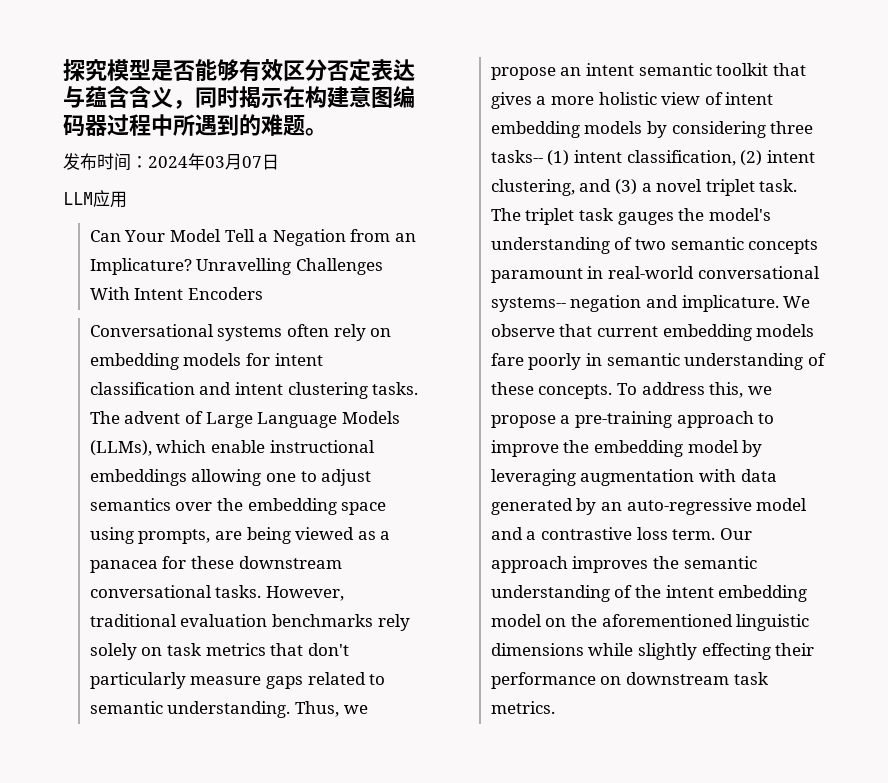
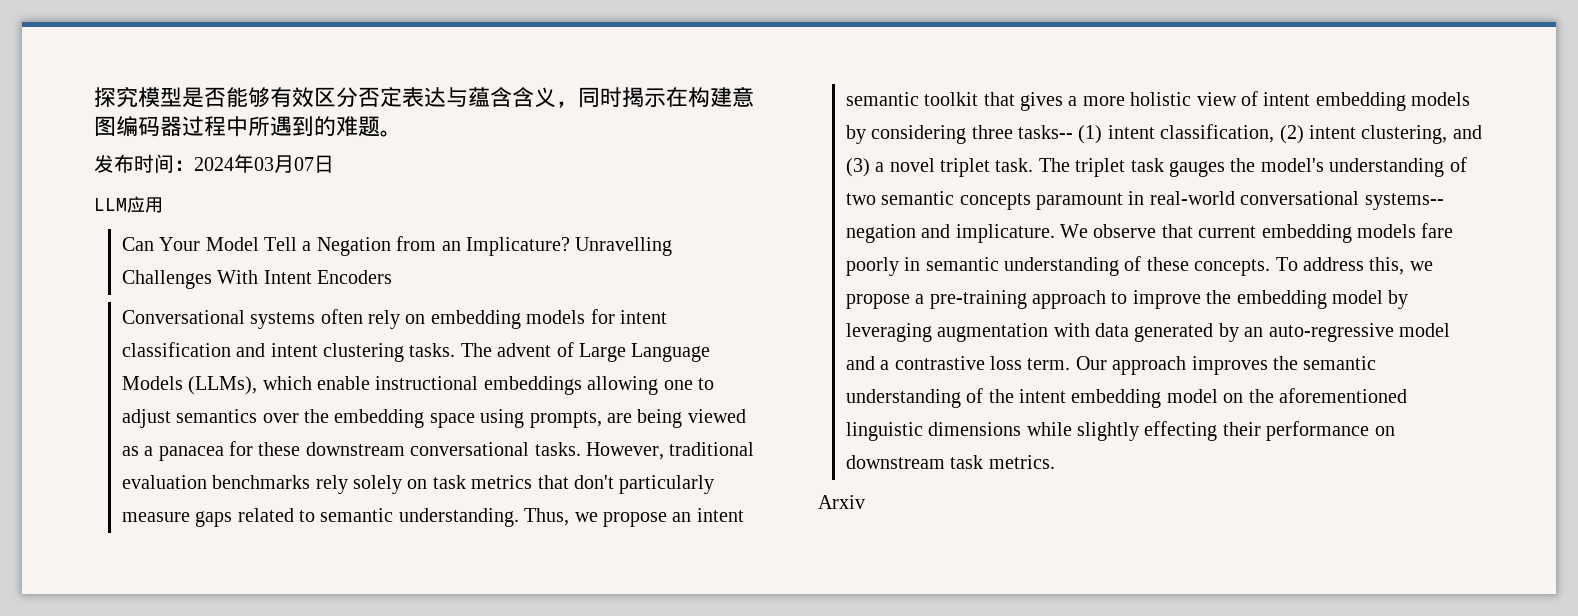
(555, 707) none -> [818,495,865,509] // Arxiv

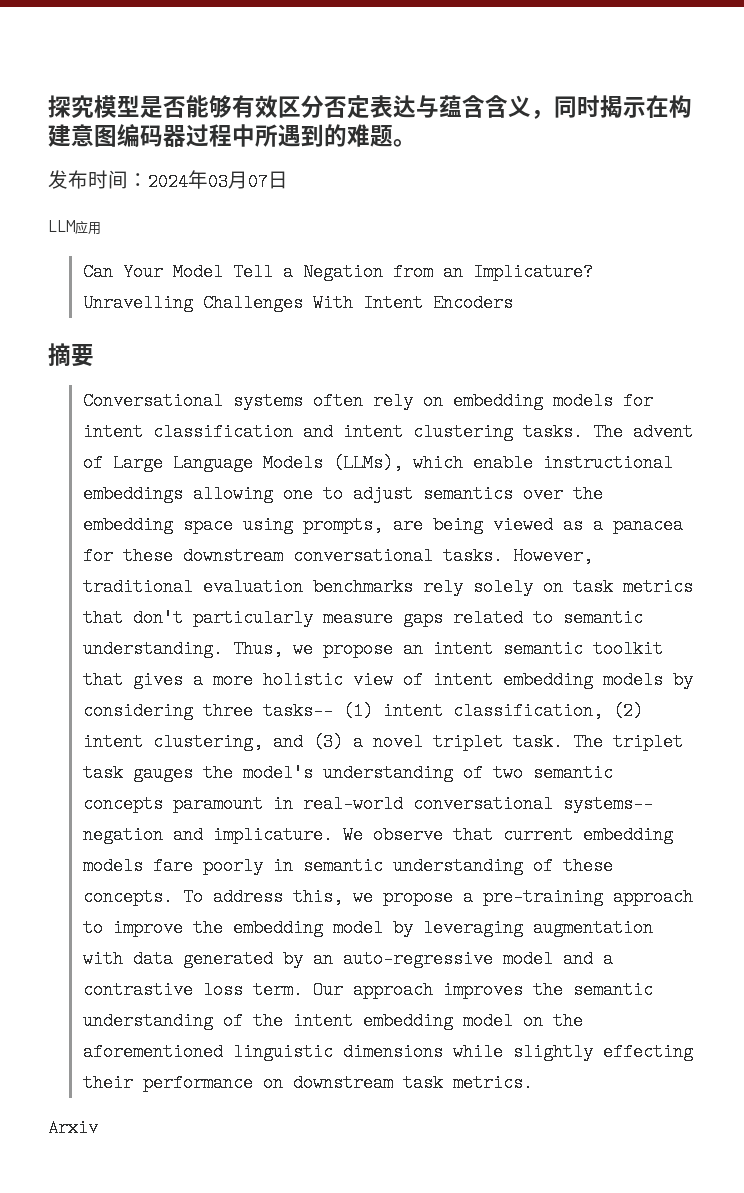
(393, 277) none -> [48,343,94,367] // 摘要

